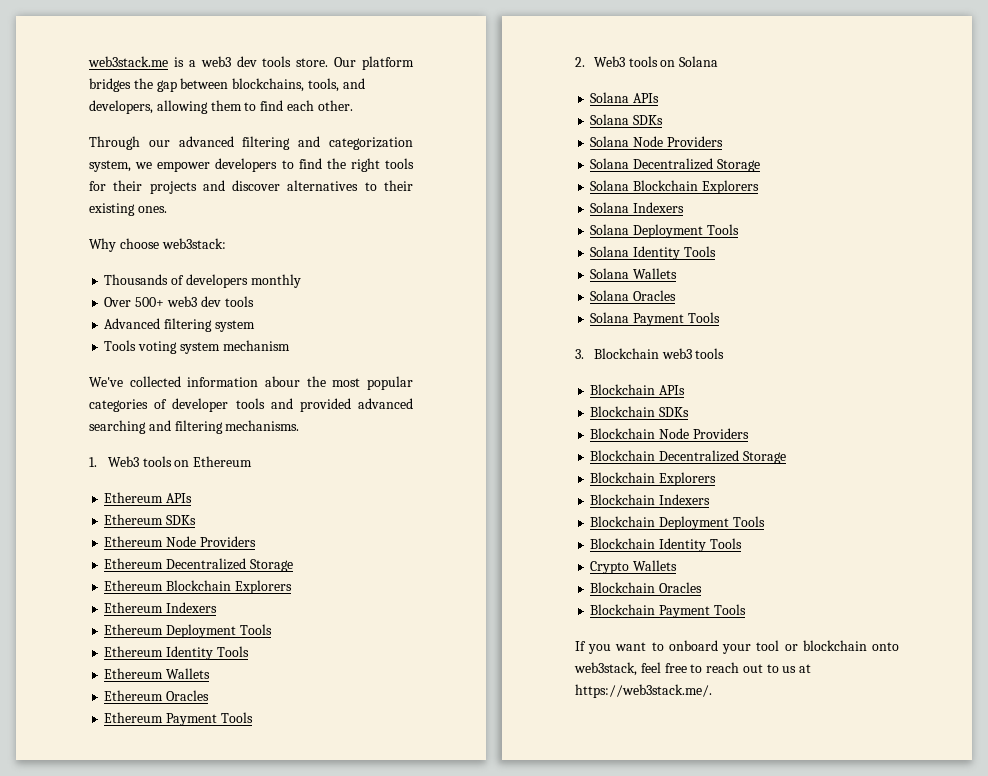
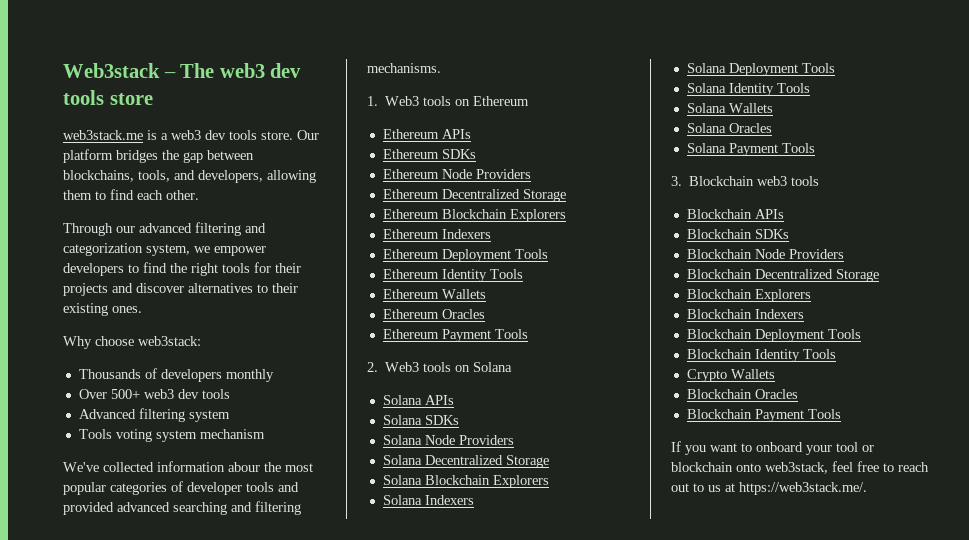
(88, 61) none -> [63,63,302,78] [63,90,153,105] Web3stack – The web3 dev tools store //

